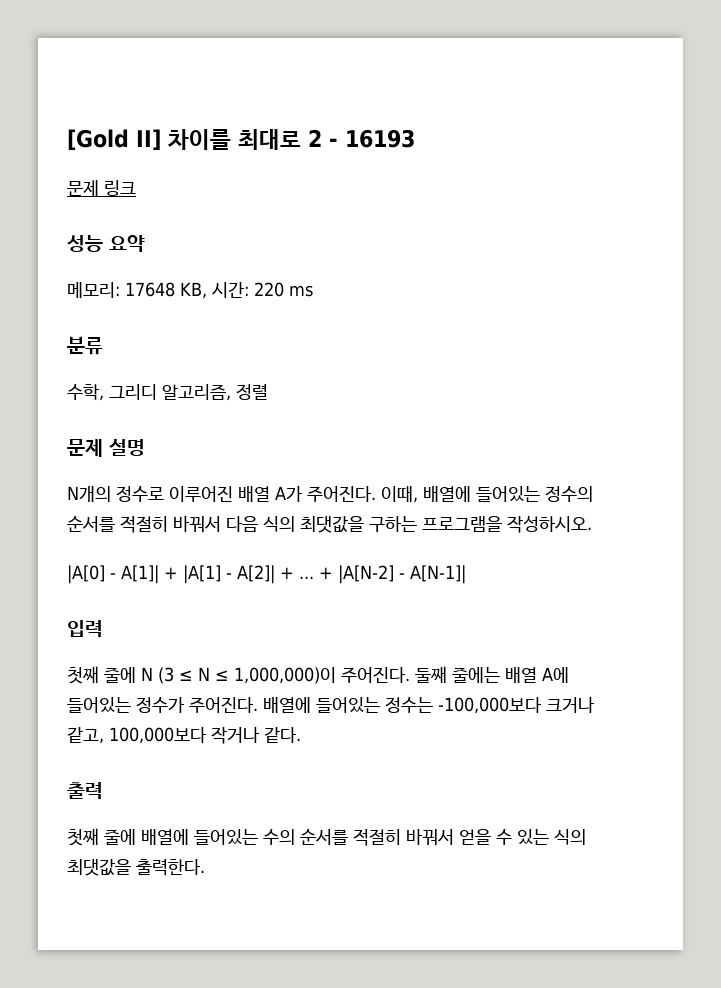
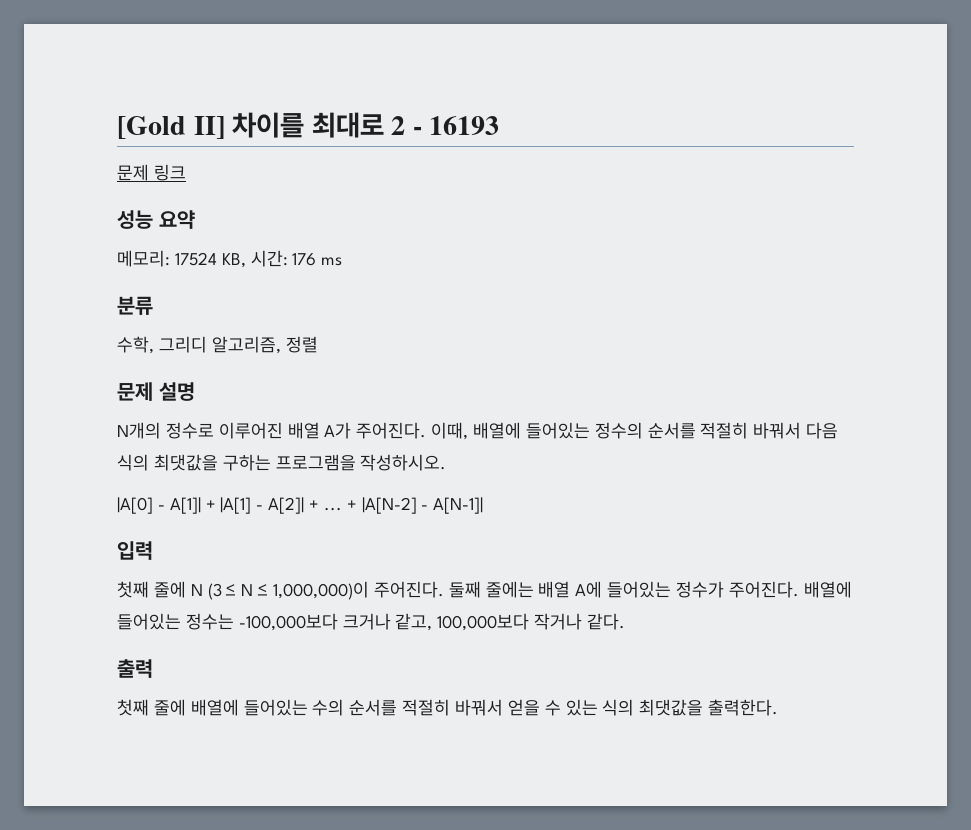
[125,282,175,297] 17648 -> [174,252,217,266] 17524
[254,282,284,297] 220 -> [292,253,317,266] 176

